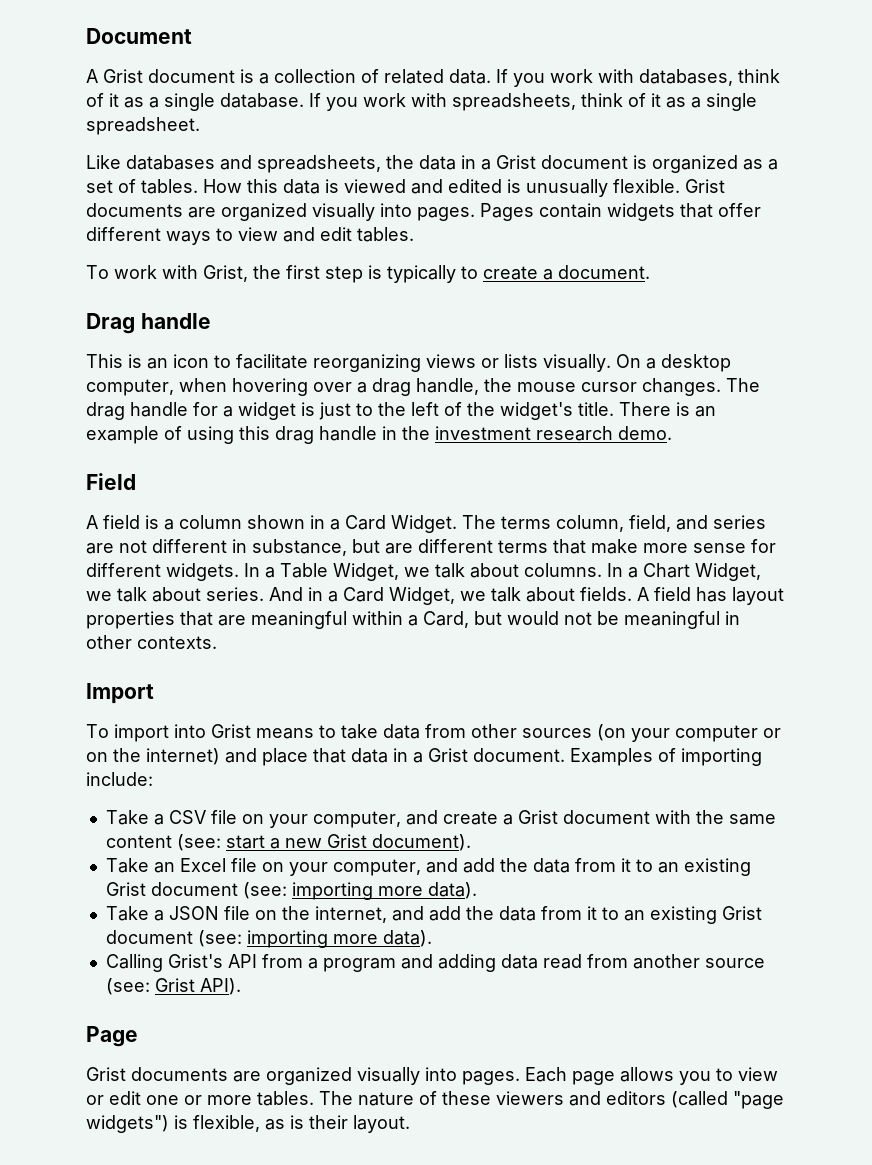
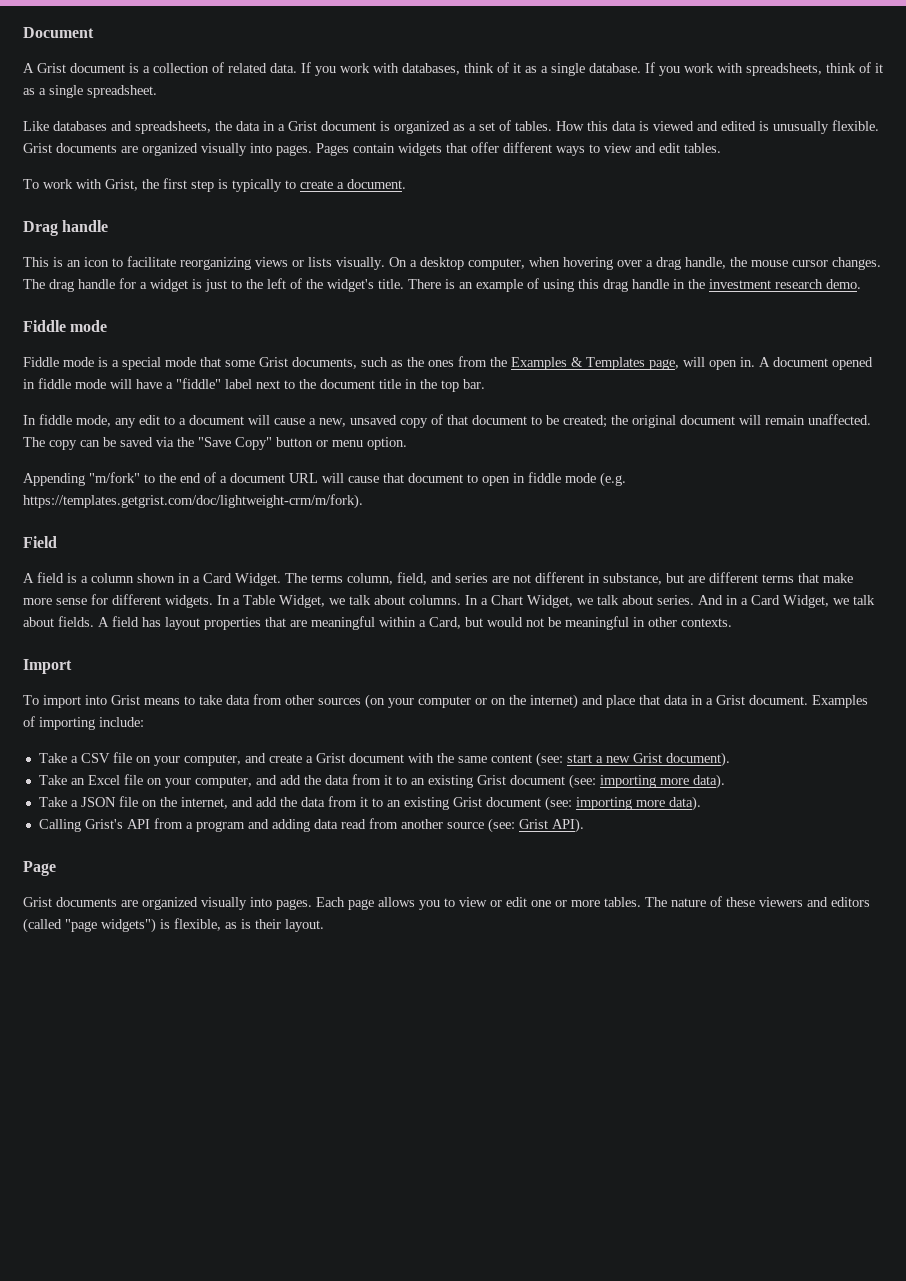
(672, 433) none -> [23,320,108,332] [23,356,873,370] [23,378,485,392] [23,414,871,428] [23,437,407,450] [23,472,626,487] [23,494,363,509] // Fiddle mode // Fiddle mode is a special mode that some Grist documents, such as the ones from the Examples & Templates page, will open in. A document opened in fiddle mode will have a "fiddle" label next to the document title in the top bar. // In fiddle mode, any edit to a document will cause a new, unsaved copy of that document to be created; the original document will remain unaffected. The copy can be saved via the "Save Copy" button or menu option. // Appending "m/fork" to the end of a document URL will cause that document to open in fiddle mode (e.g. https://templates.getgrist.com/doc/lightweight-crm/m/fork).

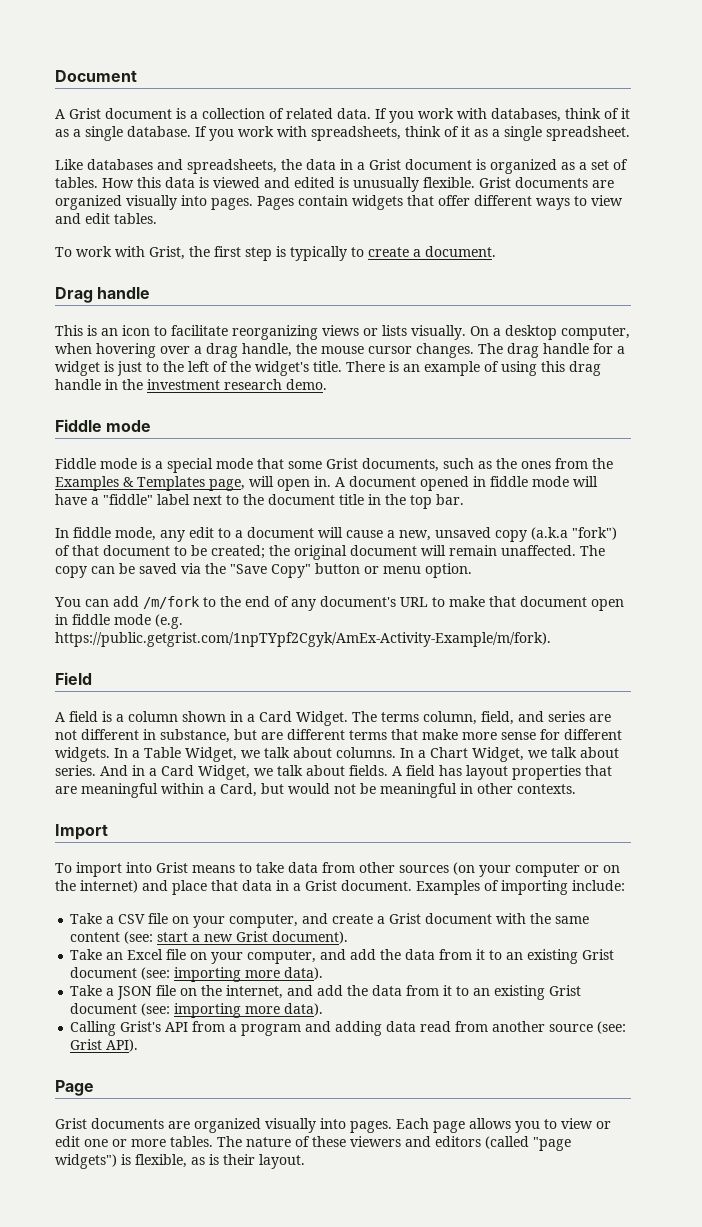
(428, 423) none -> [531,527,617,540] (a.k.a "fork")
[23,472,478,486] Appending "m/fork" to the end of a document URL will cause that document to -> [54,596,587,611] You can add /m/fork to the end of any document's URL to make that document
[23,494,363,509] https://templates.getgrist.com/doc/lightweight-crm/m/fork). -> [55,632,551,647] https://public.getgrist.com/1npTYpf2Cgyk/AmEx-Activity-Example/m/fork).

